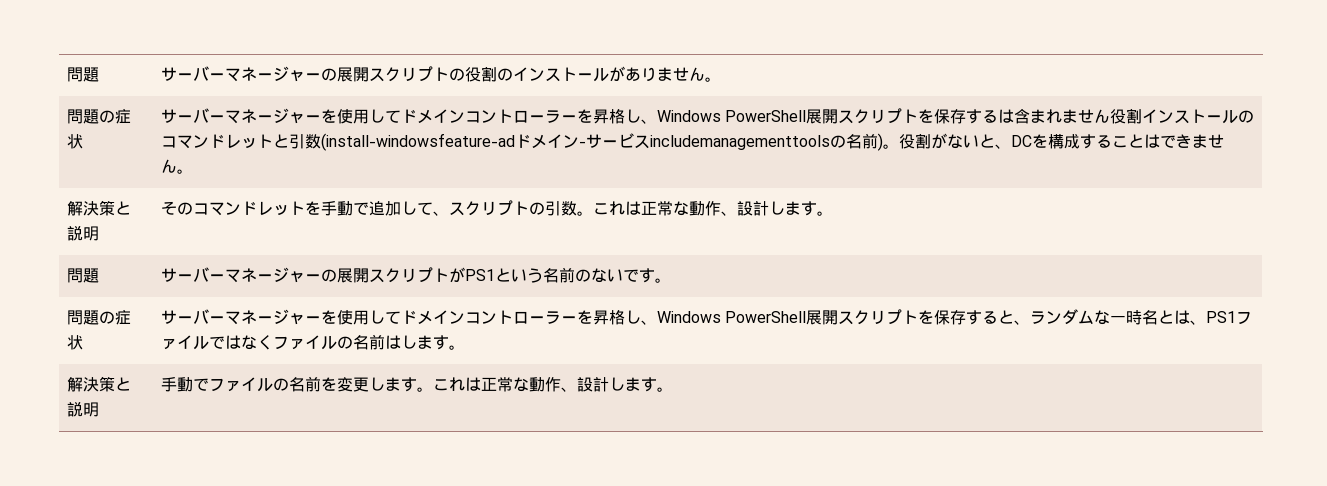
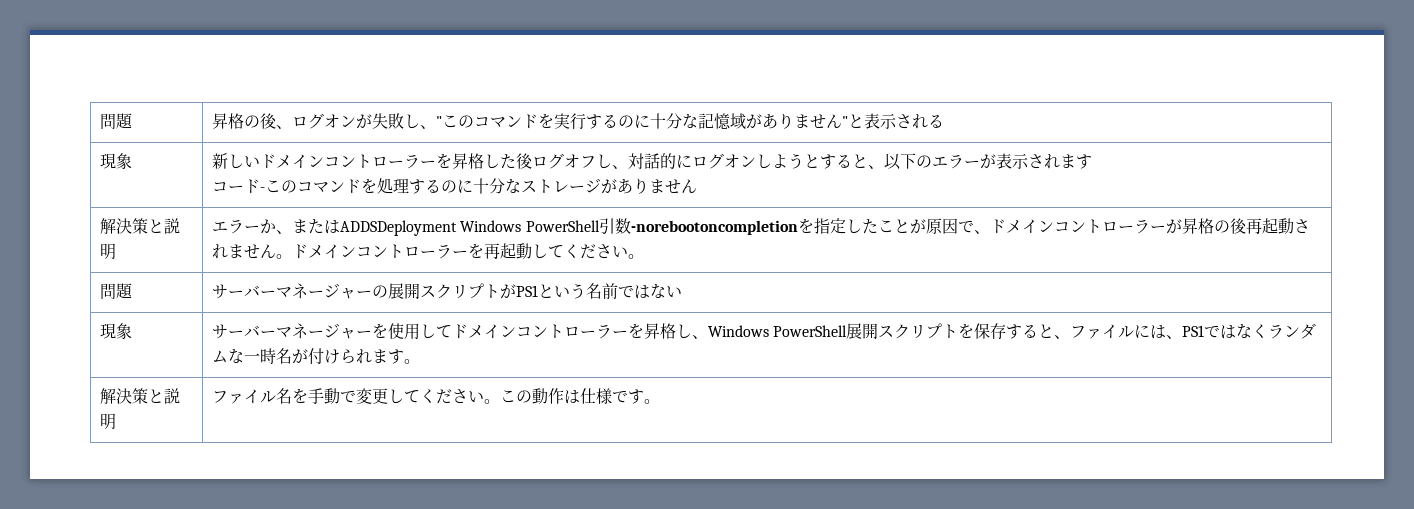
[66,67,99,82] [160,66,721,82] [66,108,131,124] [66,134,83,149] [160,108,1254,124] [160,133,1224,151] [160,159,193,174] [66,200,131,216] [66,226,99,241] [160,200,817,216] 問題 | サーバーマネージャーの展開スクリプトの役割のインストールがありません。 // 問題の症状 | サーバーマネージャーを使用してドメインコントローラーを昇格し、Windows PowerShell展開スクリプトを保存するは含まれません役割インストールのコマンドレットと引数(install-windowsfeature-adドメイン-サービスincludemanagementtoolsの名前)。役割がないと、DCを構成することはできません。 // 解決策と説明 | そのコマンドレットを手動で追加して、スクリプトの引数。これは正常な動作、設計します -> [99,113,133,130] [211,113,944,130] [99,153,132,169] [211,153,1092,170] [211,178,697,194] [99,218,180,234] [99,243,116,260] [211,218,1310,236] [211,243,628,259] 問題 | 昇格の後、ログオンが失敗し、"このコマンドを実行するのに十分な記憶域がありません"と表示される // 現象 | 新しいドメインコントローラーを昇格した後ログオフし、対話的にログオンしようとすると、以下のエラーが表示されます // コード-このコマンドを処理するのに十分なストレージがありません // 解決策と説明 | エラーか、またはADDSDeployment Windows PowerShell引数-norebootoncompletionを指定したことが原因で、ドメインコントローラーが昇格の後再起動されません。ドメインコントローラーを再起動してください
[574,268,671,283] [66,309,131,325] [66,335,83,350] のないです。 // 問題の症状 -> [617,283,682,299] [99,323,132,339] ではない // 現象
[1029,309,1252,325] [160,334,417,350] ランダムな一時名とは、PS1ファイルではなくファイルの名前はし -> [1070,323,1317,339] [211,348,372,365] ファイルには、PS1ではなくランダムな一時名が付けられ
[160,376,641,392] 手動でファイルの名前を変更します。これは正常な動作、設計しま -> [211,388,628,404] ファイル名を手動で変更してください。この動作は仕様で

